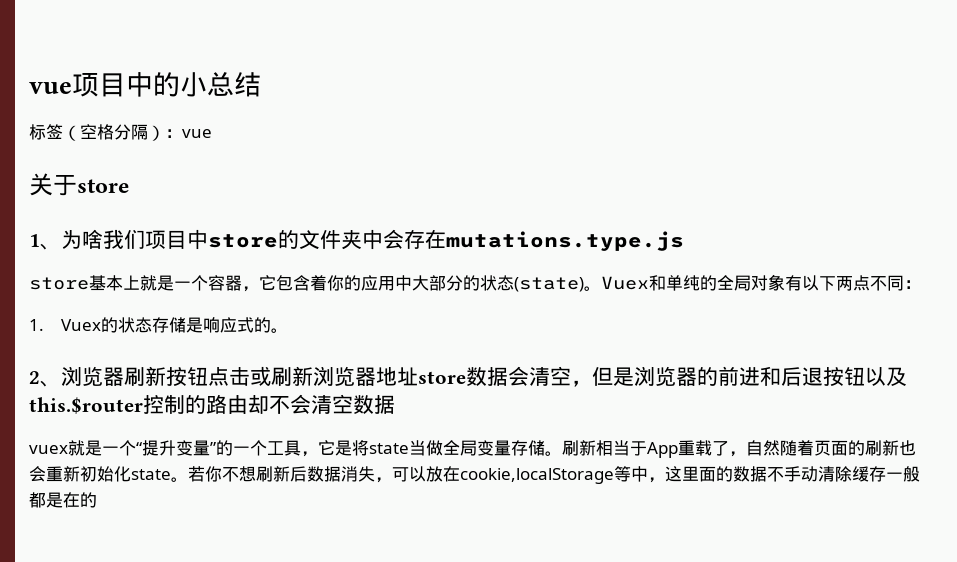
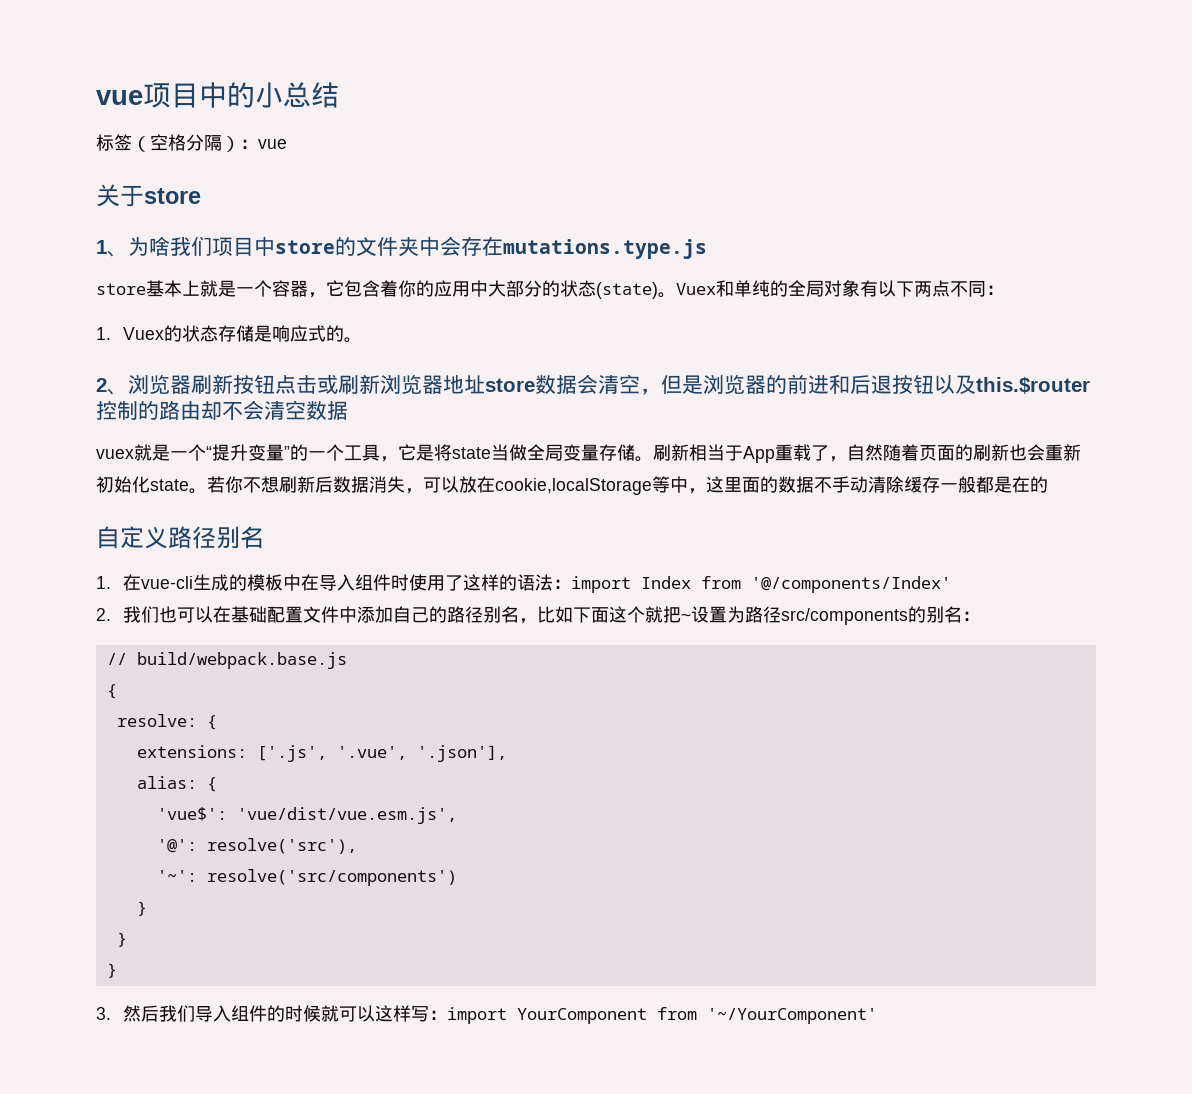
(97, 500) none -> [96,526,264,549] [96,574,951,593] [96,606,980,625] [106,652,347,669] [106,684,117,699] [116,714,217,730] [136,745,507,762] [136,776,217,792] [156,807,457,824] [156,838,357,854] [156,869,457,886] [136,901,147,916] [116,932,127,947] [106,963,117,978] [96,1005,877,1024] // 自定义路径别名 // 1.在vue-cli生成的模板中在导入组件时使用了这样的语法：import Index from '@/components/Index' // 2.我们也可以在基础配置文件中添加自己的路径别名，比如下面这个就把~设置为路径src/components的别名： // // build/webpack.base.js // { // resolve: { // extensions: ['.js', '.vue', '.json'], // alias: { // 'vue$': 'vue/dist/vue.esm.js', // '@': resolve('src'), // '~': resolve('src/components') // } // } // } // 3.然后我们导入组件的时候就可以这样写：import YourComponent from '~/YourComponent'

